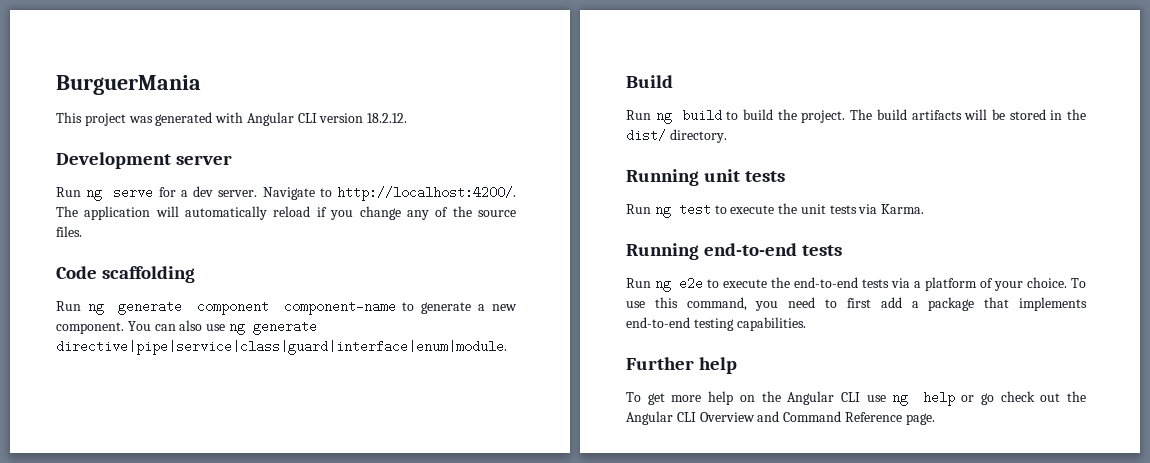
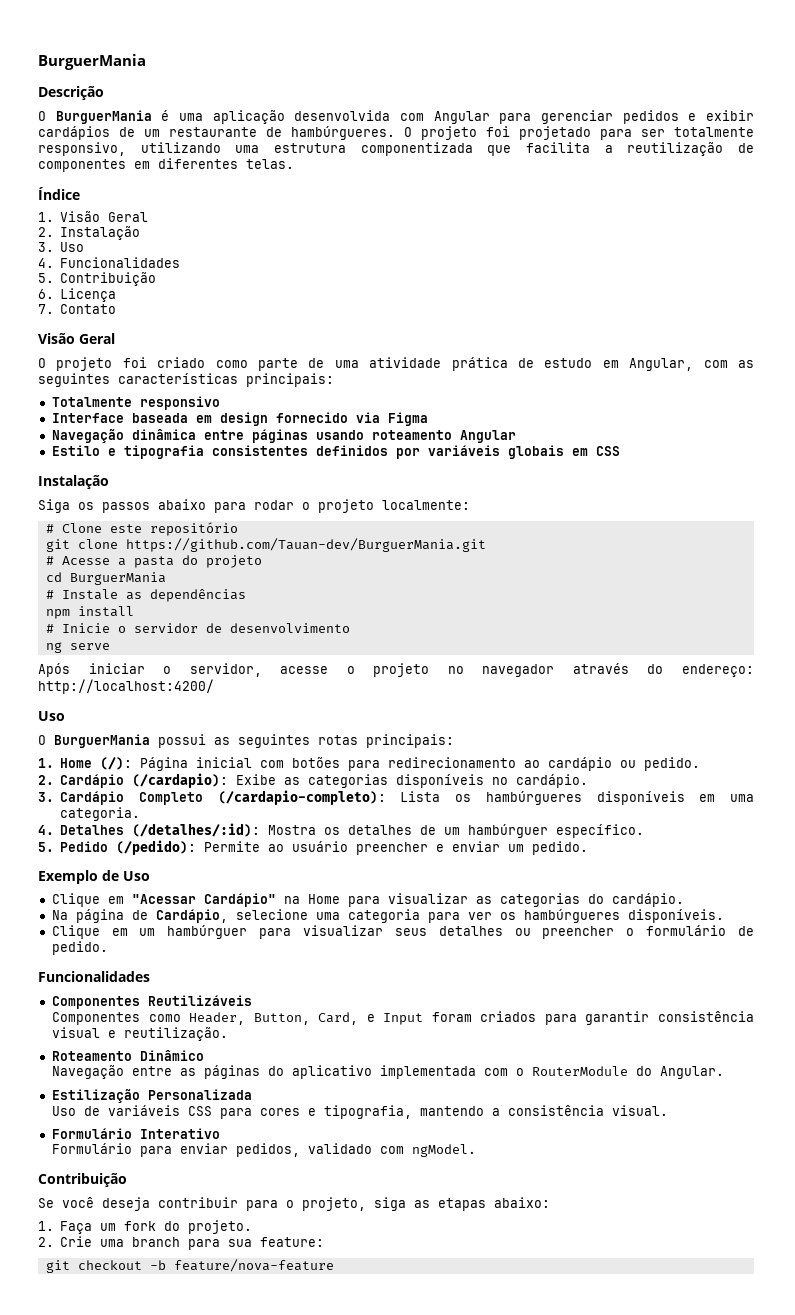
[56,75,201,95] [56,112,408,126] [56,152,233,169] [56,186,516,201] [56,206,516,220] [56,226,82,237] [56,266,196,283] [56,300,517,315] [56,320,317,335] [56,340,507,355] [626,75,673,88] [626,109,1086,124] [626,129,727,143] [626,169,786,186] [626,203,925,218] [626,243,843,260] [626,277,1086,292] [626,297,1087,311] [626,317,806,331] [626,357,738,374] [626,391,1086,406] [626,411,935,425] BurguerMania // This project was generated with Angular CLI version 18.2.12. // Development server // Run ng serve for a dev server. Navigate to http://localhost:4200/. The application will automatically reload if you change any of the source files. // Code scaffolding // Run ng generate component component-name to generate a new component. You can also use ng generate directive|pipe|service|class|guard|interface|enum|module. // Build // Run ng build to build the project. The build artifacts will be stored in the dist/ directory. // Running unit tests // Run ng test to execute the unit tests via Karma. // Running end-to-end tests // Run ng e2e to execute the end-to-end tests via a platform of your choice. To use this command, you need to first add a package that implements end-to-end testing capabilities. // Further help // To get more help on the Angular CLI use ng help or go check out the Angular CLI Overview and Command Reference page. -> [38,54,146,70] [38,86,104,100] [38,110,754,124] [38,126,754,140] [38,142,754,156] [38,158,294,172] [38,187,80,200] [38,211,149,222] [38,226,141,240] [38,242,85,252] [38,257,181,268] [38,272,157,286] [38,288,117,302] [38,304,117,314] [38,333,115,344] [38,357,754,371] [38,373,334,387] [51,396,220,410] [51,412,428,426] [51,428,516,443] [51,445,620,459] [38,475,109,489] [38,499,470,513] [45,522,238,536] [45,538,486,552] [45,555,262,568] [45,572,166,585] [45,589,246,602] [45,606,134,619] [45,623,350,633] [45,642,110,653] [38,663,754,677] [38,679,214,694] [38,711,65,721] [38,734,454,748] [38,757,701,771] [38,773,589,788] [38,790,754,805] [60,807,141,821] [38,823,645,838] [38,840,589,855] [38,870,150,884] [51,893,684,907] [51,909,724,923] [51,925,754,939] [51,941,108,955] [38,971,150,982] [51,995,252,1009] [52,1011,754,1025] [52,1027,229,1041] [51,1050,204,1061] [52,1065,725,1079] [51,1088,252,1103] [52,1105,669,1119] [51,1128,220,1139] [52,1143,477,1157] [38,1173,127,1187] [38,1197,550,1211] [38,1220,253,1234] [38,1236,325,1250] [45,1259,334,1273] BurguerMania // Descrição // O BurguerMania é uma aplicação desenvolvida com Angular para gerenciar pedidos e exibir cardápios de um restaurante de hambúrgueres. O projeto foi projetado para ser totalmente responsivo, utilizando uma estrutura componentizada que facilita a reutilização de componentes em diferentes telas. // Índice // 1. Visão Geral // 2. Instalação // 3. Uso // 4. Funcionalidades // 5. Contribuição // 6. Licença // 7. Contato // Visão Geral // O projeto foi criado como parte de uma atividade prática de estudo em Angular, com as seguintes características principais: // Totalmente responsivo // Interface baseada em design fornecido via Figma // Navegação dinâmica entre páginas usando roteamento Angular // Estilo e tipografia consistentes definidos por variáveis globais em CSS // Instalação // Siga os passos abaixo para rodar o projeto localmente: // # Clone este repositório // git clone https://github.com/Tauan-dev/BurguerMania.git // # Acesse a pasta do projeto // cd BurguerMania // # Instale as dependências // npm install // # Inicie o servidor de desenvolvimento // ng serve // Após iniciar o servidor, acesse o projeto no navegador através do endereço: http://localhost:4200/ // Uso // O BurguerMania possui as seguintes rotas principais: // 1. Home (/): Página inicial com botões para redirecionamento ao cardápio ou pedido. // 2. Cardápio (/cardapio): Exibe as categorias disponíveis no cardápio. // 3. Cardápio Completo (/cardapio-completo): Lista os hambúrgueres disponíveis em uma categoria. // 4. Detalhes (/detalhes/:id): Mostra os detalhes de um hambúrguer específico. // 5. Pedido (/pedido): Permite ao usuário preencher e enviar um pedido. // Exemplo de Uso // Clique em "Acessar Cardápio" na Home para visualizar as categorias do cardápio. // Na página de Cardápio, selecione uma categoria para ver os hambúrgueres disponíveis. // Clique em um hambúrguer para visualizar seus detalhes ou preencher o formulário de pedido. // Funcionalidades // Componentes Reutilizáveis // Componentes como Header, Button, Card, e Input foram criados para garantir consistência visual e reutilização. // Roteamento Dinâmico // Navegação entre as páginas do aplicativo implementada com o RouterModule do Angular. // Estilização Personalizada // Uso de variáveis CSS para cores e tipografia, mantendo a consistência visual. // Formulário Interativo // Formulário para enviar pedidos, validado com ngModel. // Contribuição // Se você deseja contribuir para o projeto, siga as etapas abaixo: // 1. Faça um fork do projeto. // 2. Crie uma branch para sua feature: // git checkout -b feature/nova-feature

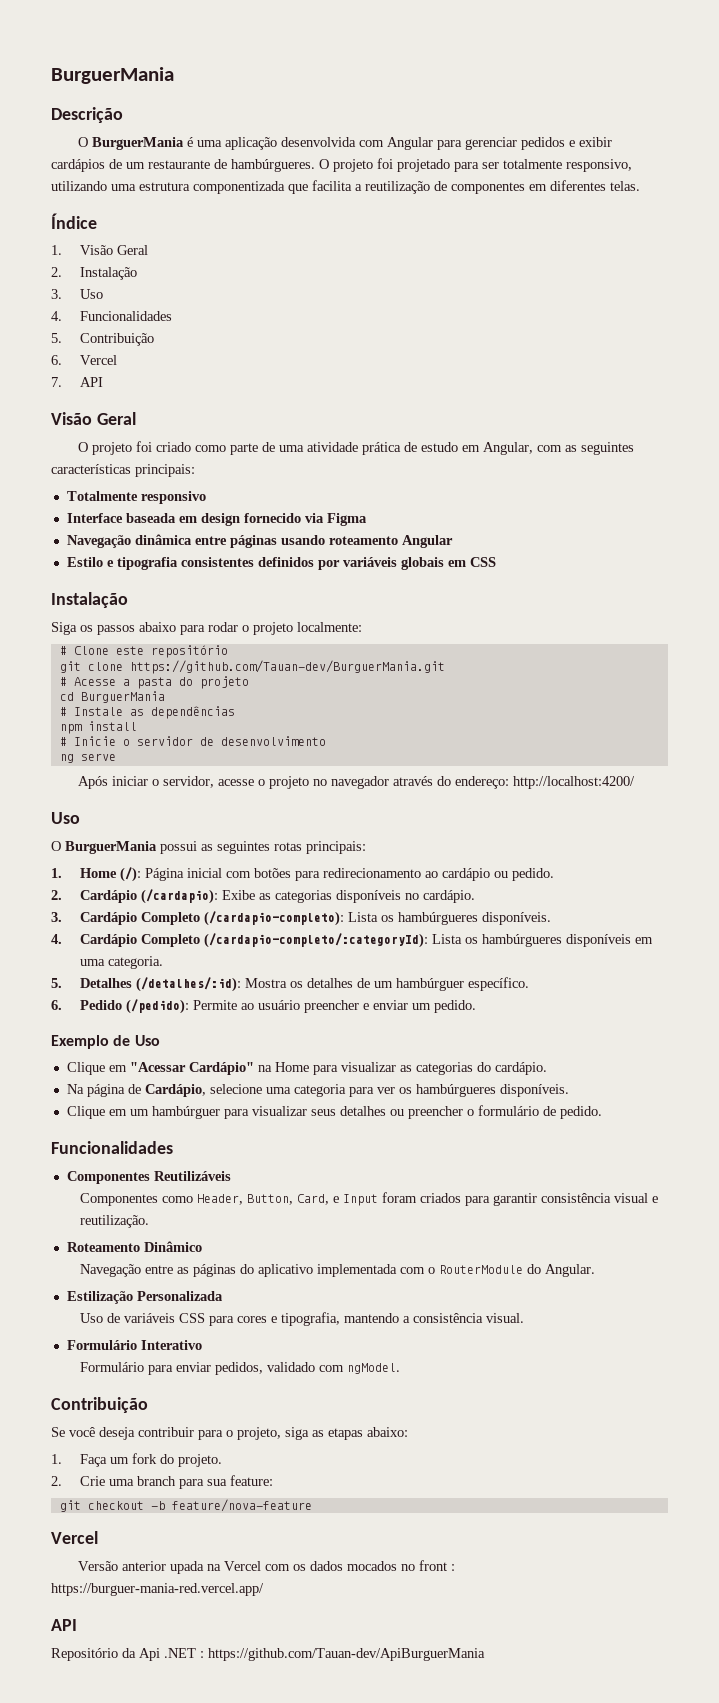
[60,288,117,302] Licença -> [79,355,117,365] Vercel
[60,304,117,314] Contato -> [79,377,103,387] API
(582, 798) none -> [481,912,551,925] [51,933,562,948] disponíveis. // 4. Cardápio Completo (/cardapio-completo/:categoryId): Lista os hambúrgueres
[38,825,54,835] 4. -> [51,978,62,988] 5.
[38,842,54,852] 5. -> [51,1000,62,1010] 6.
(334, 1265) none -> [51,1531,98,1544] [78,1560,456,1574] [51,1583,264,1596] [51,1619,77,1631] [51,1648,485,1661] // Vercel // Versão anterior upada na Vercel com os dados mocados no front : https://burguer-mania-red.vercel.app/ // API // Repositório da Api .NET : https://github.com/Tauan-dev/ApiBurguerMania

